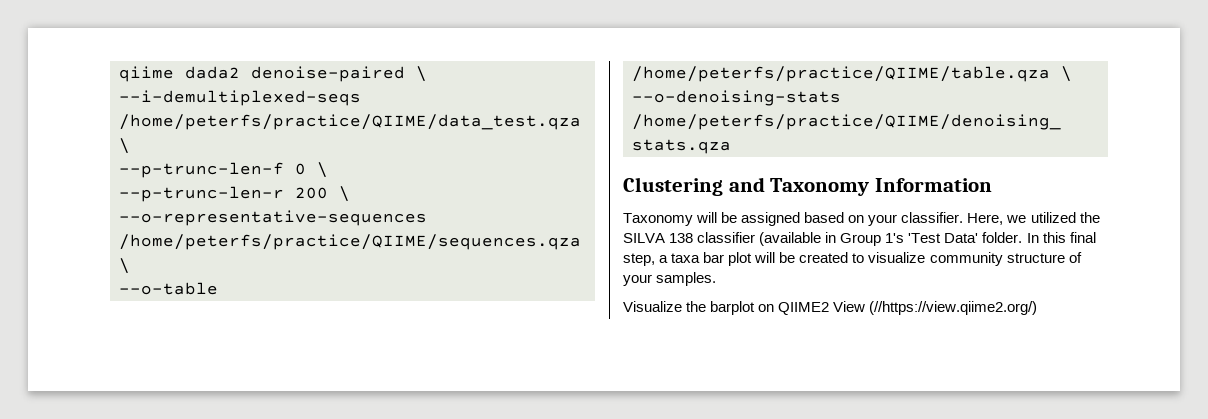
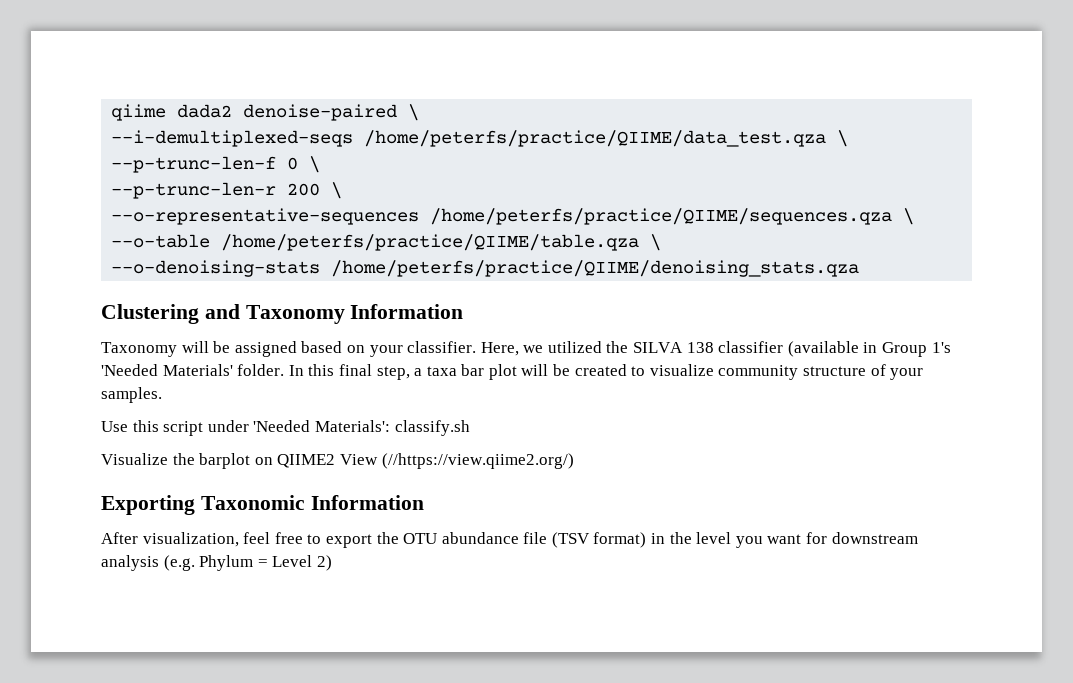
[908,233,979,243] 'Test Data' -> [101,364,233,376] 'Needed Materials'
(717, 279) none -> [101,420,470,436] // Use this script under 'Needed Materials': classify.sh
(1038, 308) none -> [101,495,424,515] [101,532,918,548] [101,555,332,571] // Exporting Taxonomic Information // After visualization, feel free to export the OTU abundance file (TSV format) in the level you want for downstream analysis (e.g. Phylum = Level 2)

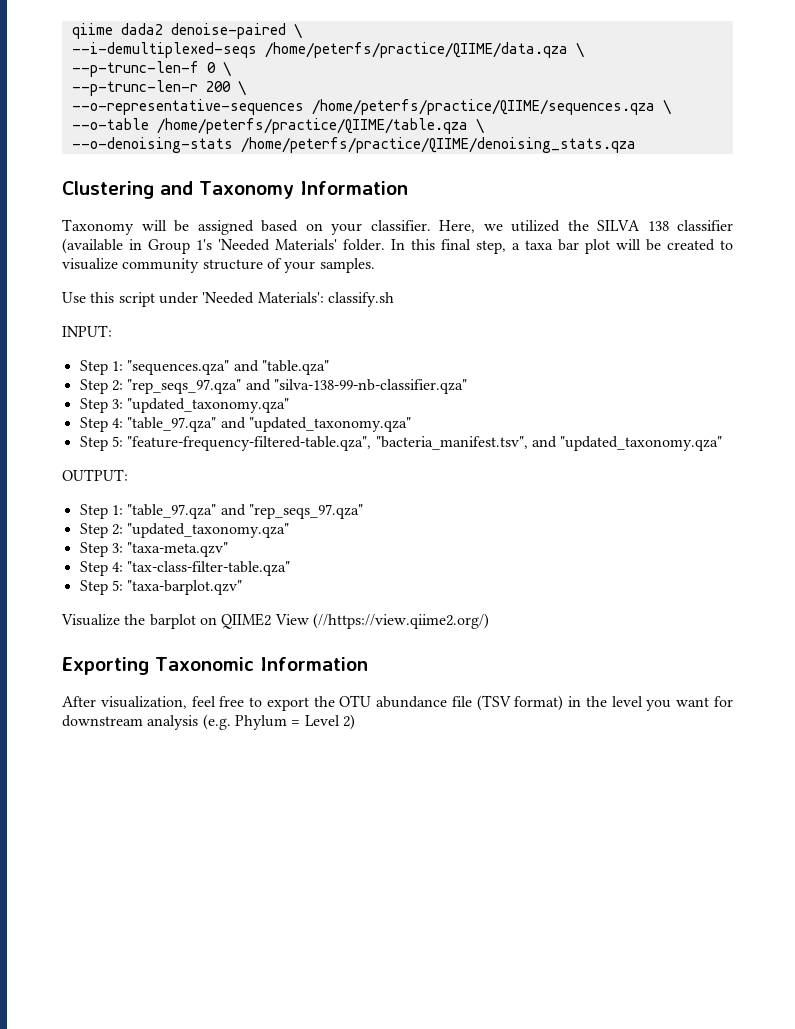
[364,130,827,147] /home/peterfs/practice/QIIME/data_test.qza -> [264,42,568,58] /home/peterfs/practice/QIIME/data.qza
(470, 428) none -> [62,325,112,337] [79,360,329,375] [79,379,467,394] [79,398,290,413] [79,417,411,432] [79,436,723,451] [62,469,128,481] [79,504,363,519] [79,523,290,538] [79,542,229,557] [79,561,291,576] [79,580,243,595] // INPUT: // Step 1: "sequences.qza" and "table.qza" // Step 2: "rep_seqs_97.qza" and "silva-138-99-nb-classifier.qza" // Step 3: "updated_taxonomy.qza" // Step 4: "table_97.qza" and "updated_taxonomy.qza" // Step 5: "feature-frequency-filtered-table.qza", "bacteria_manifest.tsv", and "updated_taxonomy.qza" // OUTPUT: // Step 1: "table_97.qza" and "rep_seqs_97.qza" // Step 2: "updated_taxonomy.qza" // Step 3: "taxa-meta.qzv" // Step 4: "tax-class-filter-table.qza" // Step 5: "taxa-barplot.qzv"

